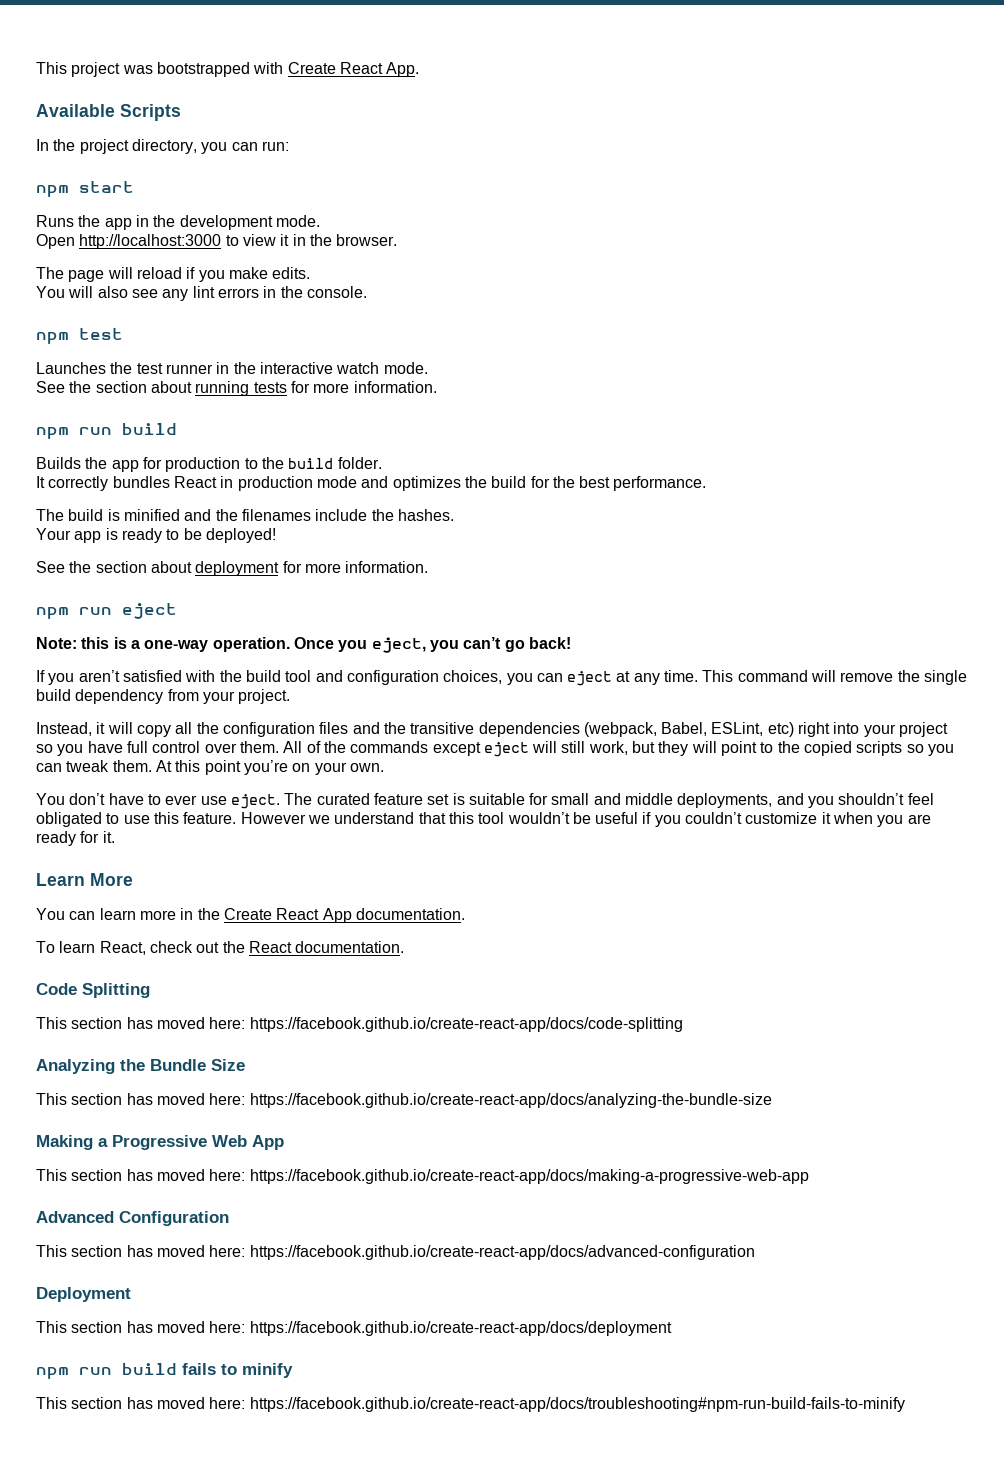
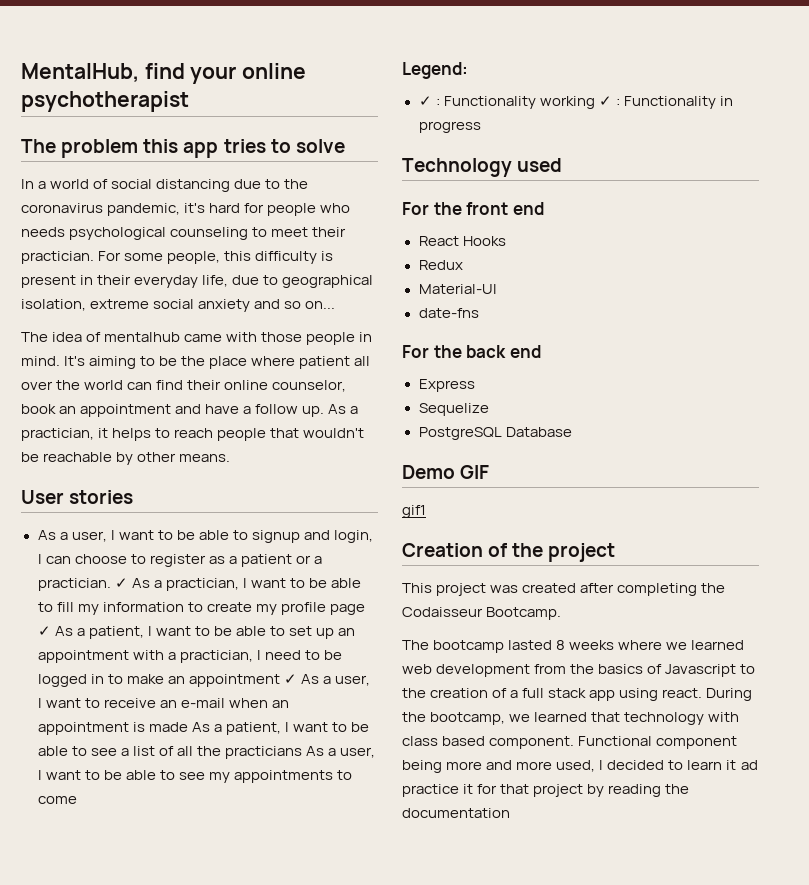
[36,62,420,77] [36,104,181,121] [36,139,289,154] [36,181,134,197] [36,215,320,230] [36,234,398,249] [36,267,311,282] [36,286,367,301] [36,328,123,344] [36,362,428,374] [36,381,437,396] [36,423,177,439] [36,457,382,472] [36,476,707,491] [36,509,454,521] [36,528,276,543] [36,561,429,576] [36,603,177,619] [36,637,571,653] [36,670,968,686] [36,689,291,704] [36,722,949,737] [36,741,955,757] [36,760,384,775] [36,793,934,809] [36,812,931,827] [36,831,115,846] [36,873,133,886] [36,908,465,923] [36,941,405,955] [36,983,150,998] [36,1017,683,1032] [36,1059,245,1074] [36,1093,772,1108] [36,1135,284,1150] [36,1169,809,1184] [36,1211,229,1226] [36,1245,755,1260] [36,1287,131,1302] [36,1321,672,1336] [36,1363,293,1379] [36,1397,905,1412] This project was bootstrapped with Create React App. // Available Scripts // In the project directory, you can run: // npm start // Runs the app in the development mode. // Open http://localhost:3000 to view it in the browser. // The page will reload if you make edits. // You will also see any lint errors in the console. // npm test // Launches the test runner in the interactive watch mode. // See the section about running tests for more information. // npm run build // Builds the app for production to the build folder. // It correctly bundles React in production mode and optimizes the build for the best performance. // The build is minified and the filenames include the hashes. // Your app is ready to be deployed! // See the section about deployment for more information. // npm run eject // Note: this is a one-way operation. Once you eject, you can’t go back! // If you aren’t satisfied with the build tool and configuration choices, you can eject at any time. This command will remove the single build dependency from your project. // Instead, it will copy all the configuration files and the transitive dependencies (webpack, Babel, ESLint, etc) right into your project so you have full control over them. All of the commands except eject will still work, but they will point to the copied scripts so you can tweak them. At this point you’re on your own. // You don’t have to ever use eject. The curated feature set is suitable for small and middle deployments, and you shouldn’t feel obligated to use this feature. However we understand that this tool wouldn’t be useful if you couldn’t customize it when you are ready for it. // Learn More // You can learn more in the Create React App documentation. // To learn React, check out the React documentation. // Code Splitting // This section has moved here: https://facebook.github.io/create-react-app/docs/code-splitting // Analyzing the Bundle Size // This section has moved here: https://facebook.github.io/create-react-app/docs/analyzing-the-bundle-size // Making a Progressive Web App // This section has moved here: https://facebook.github.io/create-react-app/docs/making-a-progressive-web-app // Advanced Configuration // This section has moved here: https://facebook.github.io/create-react-app/docs/advanced-configuration // Deployment // This section has moved here: https://facebook.github.io/create-react-app/docs/deployment // npm run build fails to minify // This section has moved here: https://facebook.github.io/create-react-app/docs/troubleshooting#npm-run-build-fails-to-minify -> [21,63,307,84] [21,91,189,112] [21,139,345,158] [21,179,309,192] [21,203,351,216] [21,227,347,240] [21,251,334,264] [21,275,374,288] [21,299,336,312] [21,332,373,345] [21,356,371,369] [21,380,347,392] [21,404,359,417] [21,428,365,441] [21,452,231,465] [21,490,134,504] [37,530,374,543] [37,554,322,567] [37,578,361,591] [37,602,365,615] [37,626,356,639] [37,650,342,663] [37,674,370,687] [37,698,289,708] [37,722,369,735] [37,746,376,759] [37,770,352,783] [37,796,77,804] [402,62,468,79] [418,96,733,109] [418,121,481,133] [402,158,563,177] [402,202,544,215] [418,236,506,246] [418,260,463,270] [418,284,497,294] [418,308,479,318] [402,345,541,358] [418,379,475,392] [418,403,489,416] [418,427,572,440] [402,465,490,479] [402,505,426,518] [402,543,616,562] [402,583,726,596] [402,607,562,620] [402,640,745,653] [402,664,756,677] [402,688,753,701] [402,712,740,725] [402,736,738,749] [402,760,758,773] [402,784,690,797] [402,808,510,818] MentalHub, find your online psychotherapist // The problem this app tries to solve // In a world of social distancing due to the coronavirus pandemic, it's hard for people who needs psychological counseling to meet their practician. For some people, this difficulty is present in their everyday life, due to geographical isolation, extreme social anxiety and so on... // The idea of mentalhub came with those people in mind. It's aiming to be the place where patient all over the world can find their online counselor, book an appointment and have a follow up. As a practician, it helps to reach people that wouldn't be reachable by other means. // User stories // As a user, I want to be able to signup and login, I can choose to register as a patient or a practician. ✓ As a practician, I want to be able to fill my information to create my profile page ✓ As a patient, I want to be able to set up an appointment with a practician, I need to be logged in to make an appointment ✓ As a user, I want to receive an e-mail when an appointment is made As a patient, I want to be able to see a list of all the practicians As a user, I want to be able to see my appointments to come // Legend: // ✓ : Functionality working ✓ : Functionality in progress // Technology used // For the front end // React Hooks // Redux // Material-UI // date-fns // For the back end // Express // Sequelize // PostgreSQL Database // Demo GIF // gif1 // Creation of the project // This project was created after completing the Codaisseur Bootcamp. // The bootcamp lasted 8 weeks where we learned web development from the basics of Javascript to the creation of a full stack app using react. During the bootcamp, we learned that technology with class based component. Functional component being more and more used, I decided to learn it ad practice it for that project by reading the documentation

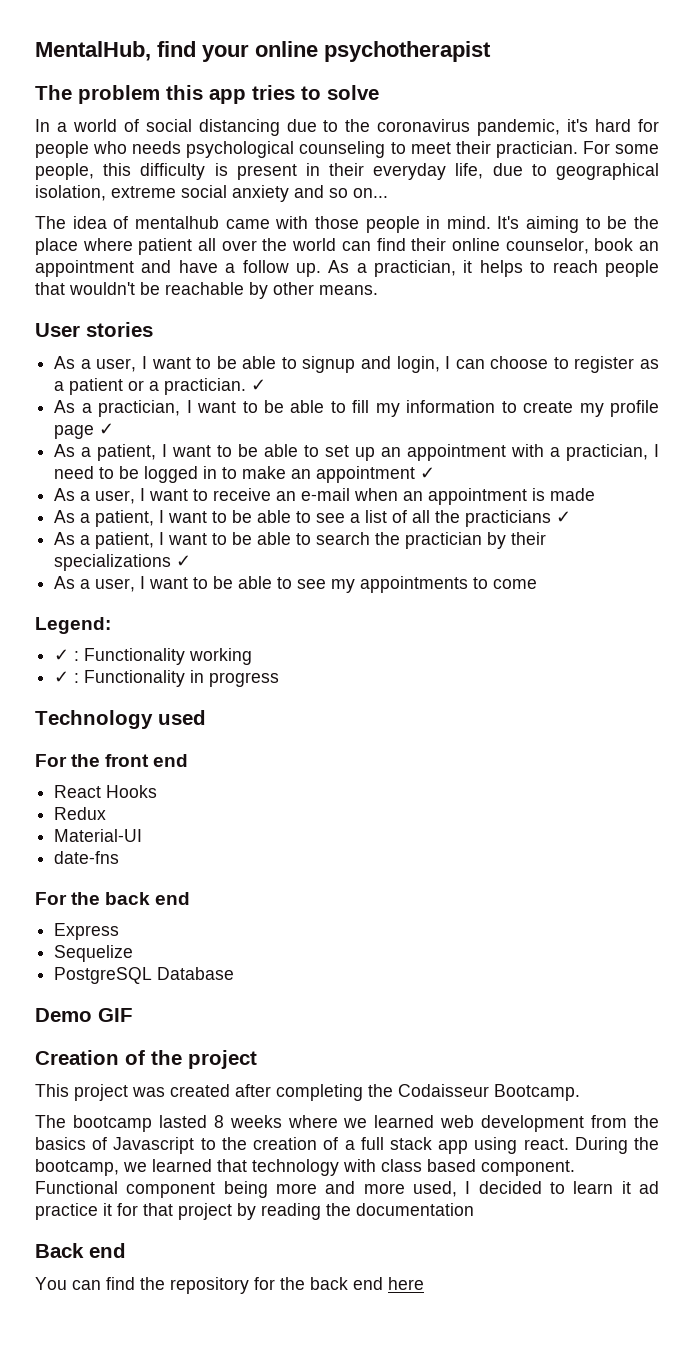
(128, 583) none -> (267, 385) //
(51, 631) none -> (115, 429) //
(297, 679) none -> (436, 473) //
(188, 727) none -> (596, 494) //
(302, 752) none -> [556,511,572,523] [54,532,547,549] [54,554,192,571] ✓ // As a patient, I want to be able to search the practician by their specializations ✓ //
(595, 102) none -> (253, 656) //
[402,505,426,518] // gif1 -> (133, 1015) none
(510, 813) none -> [35,1243,126,1258] [35,1277,424,1294] // Back end // You can find the repository for the back end here

